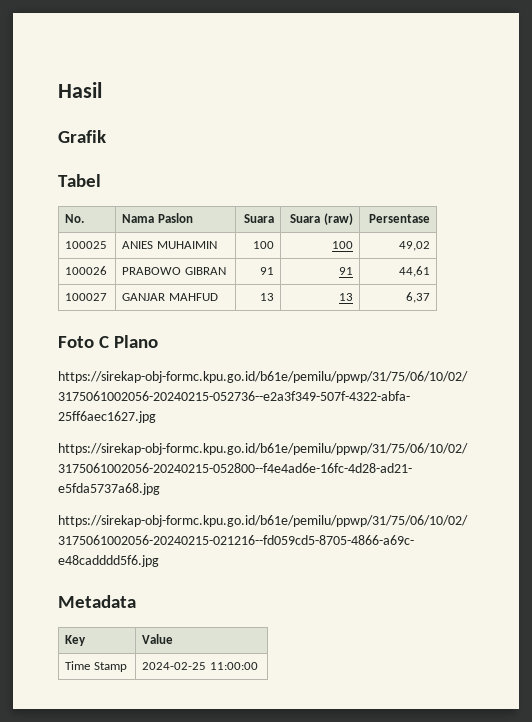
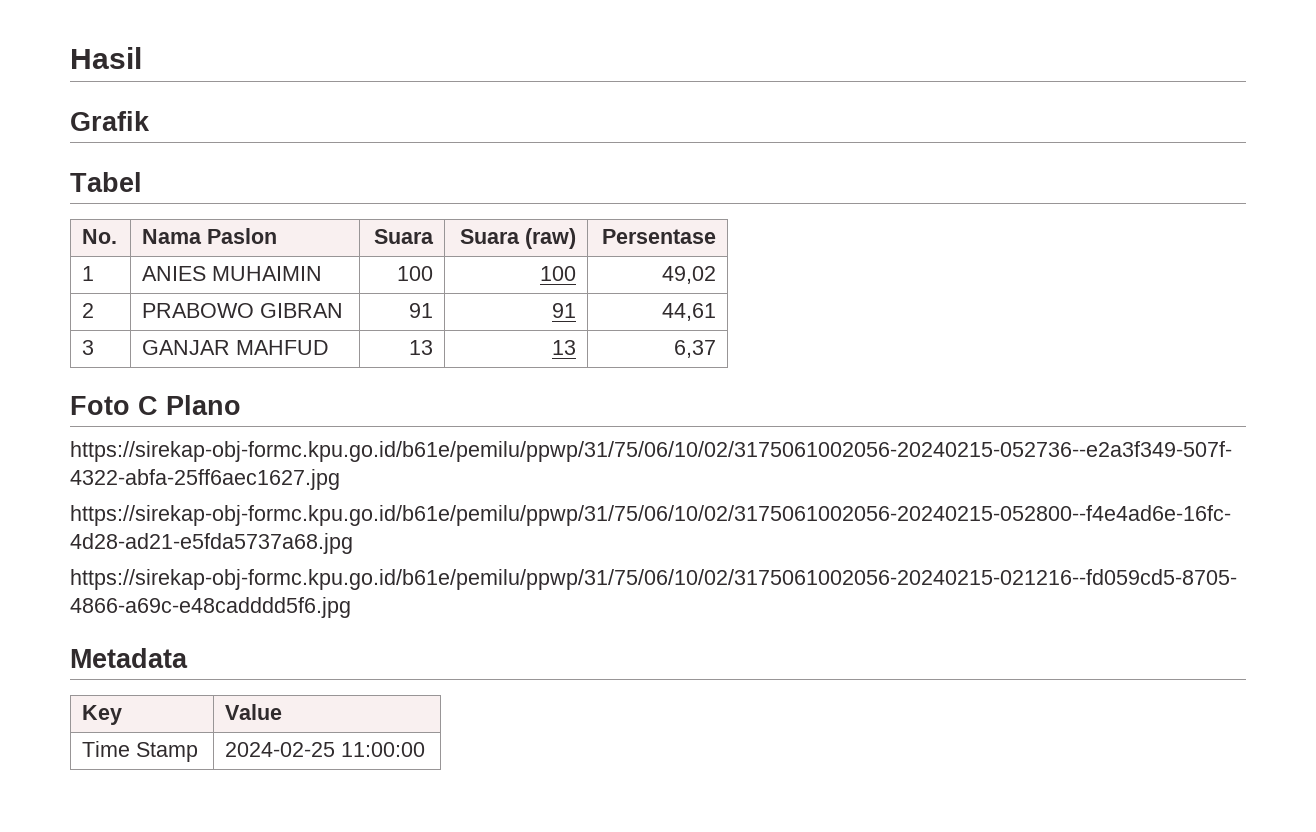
[65,241,108,249] 100025 -> [82,266,95,281] 1
[65,266,108,275] 100026 -> [82,303,95,318] 2
[65,293,108,301] 100027 -> [82,340,95,355] 3

